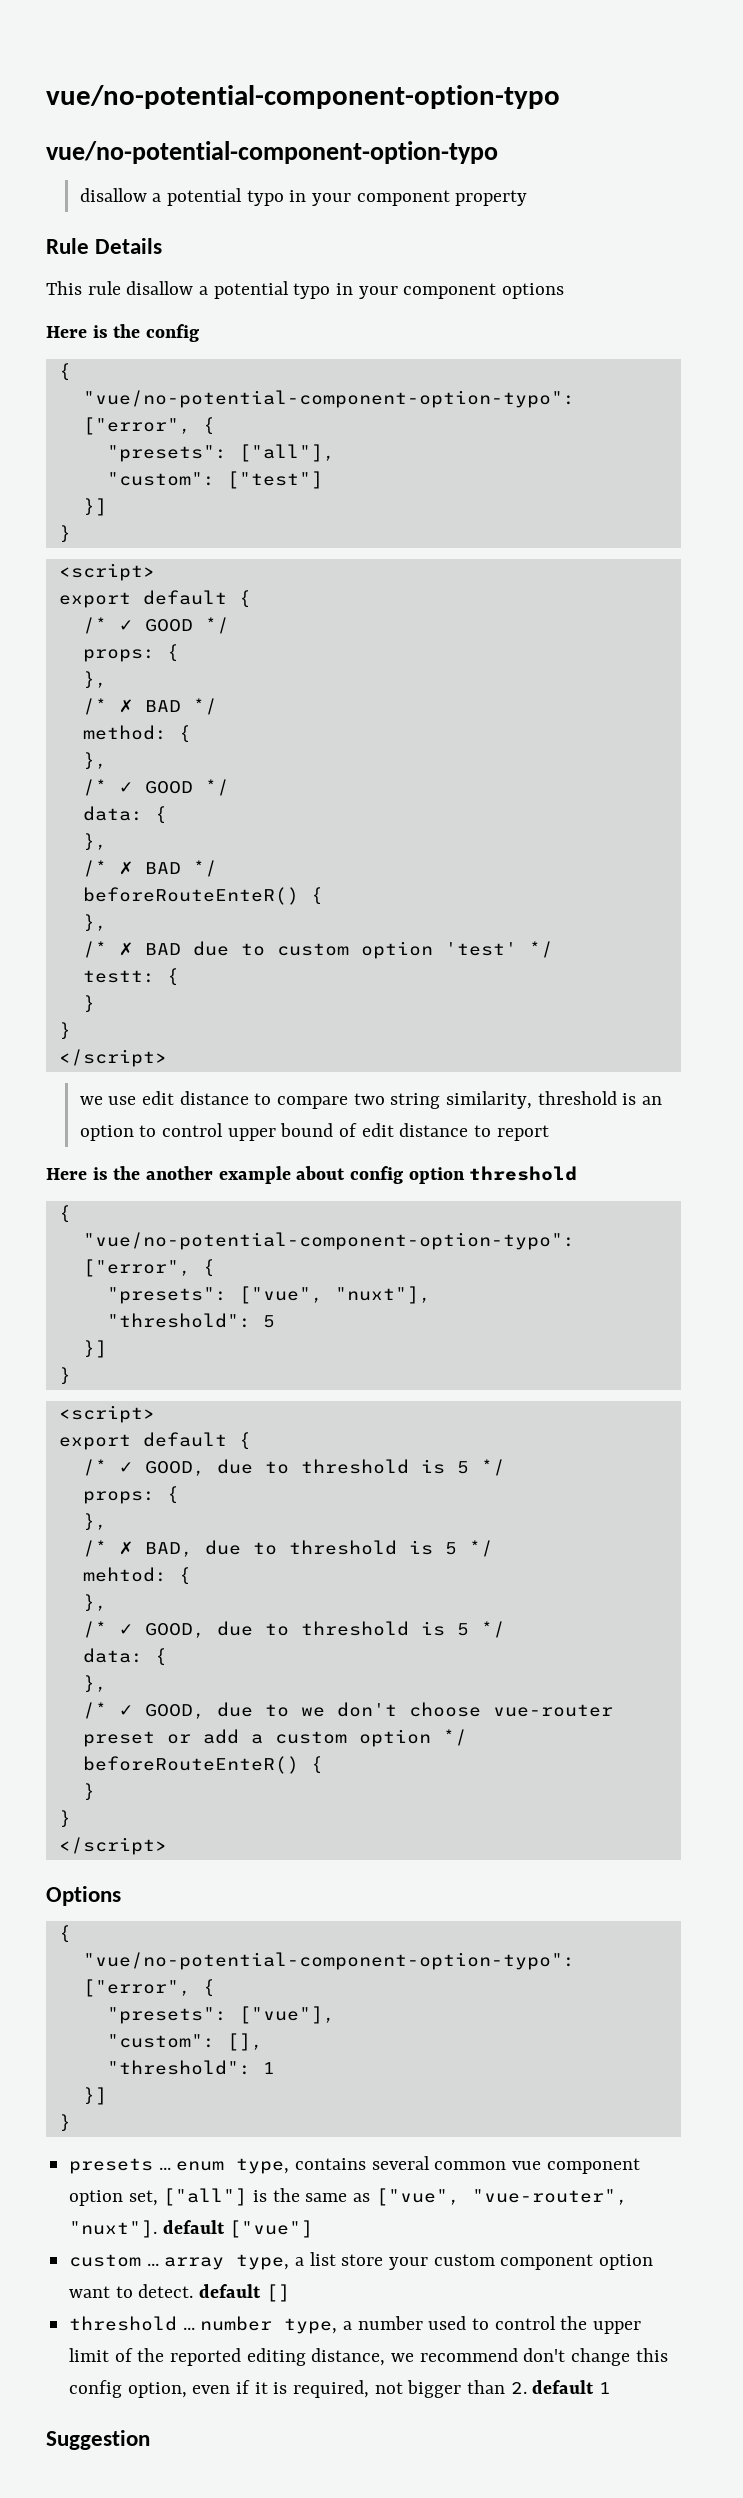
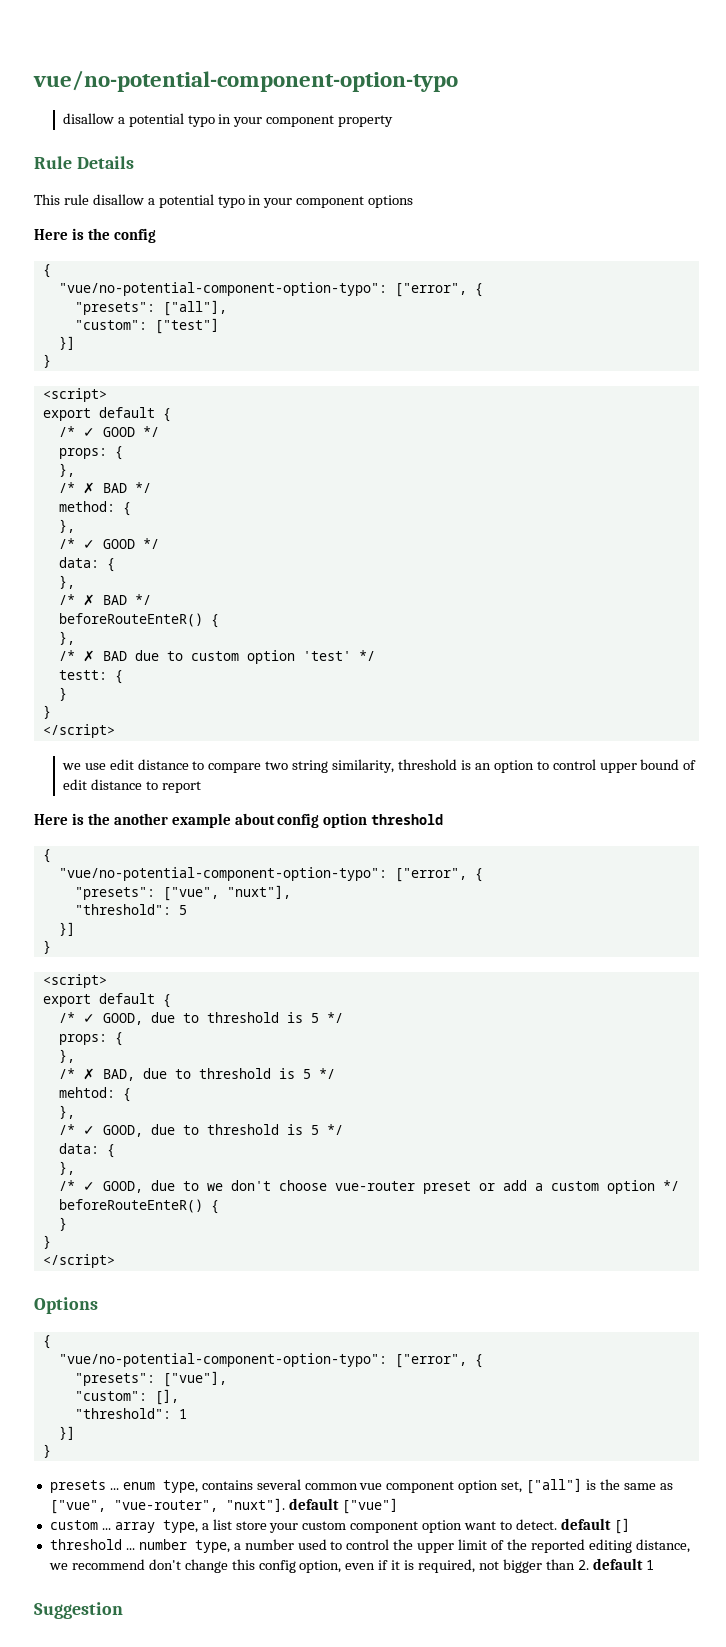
[46,85,560,109] [46,141,498,164] vue/no-potential-component-option-typo // vue/no-potential-component-option-typo -> [33,70,458,92] vue/no-potential-component-option-typo

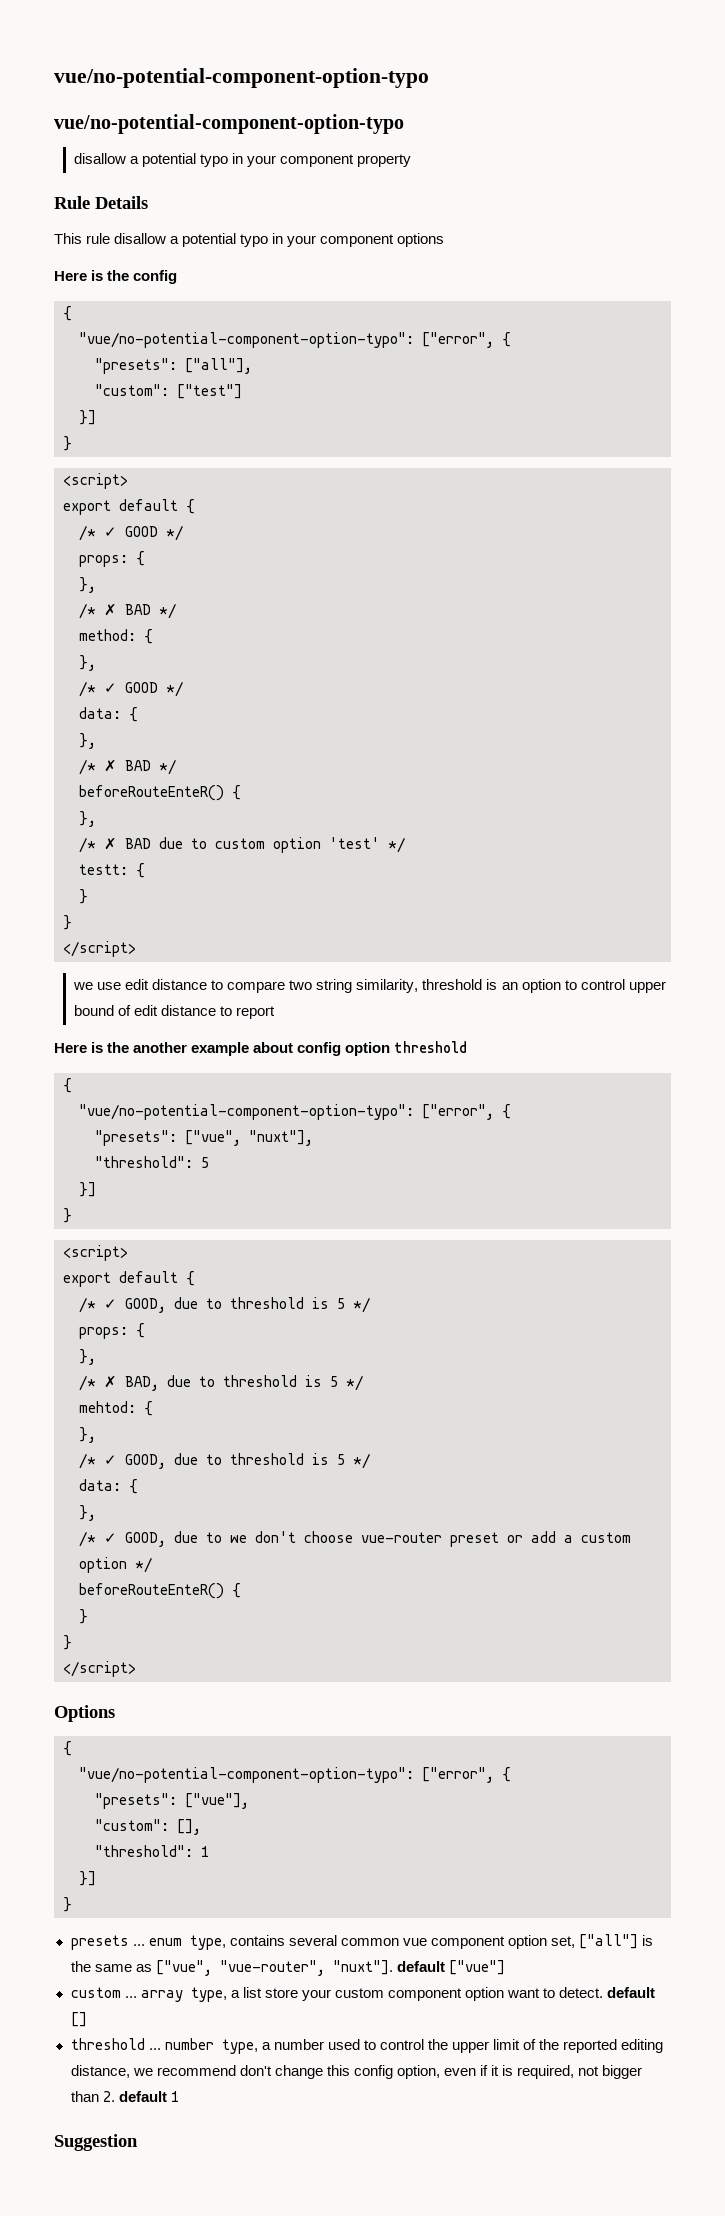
[33,70,458,92] vue/no-potential-component-option-typo -> [54,68,429,88] [54,114,404,134] vue/no-potential-component-option-typo // vue/no-potential-component-option-typo

